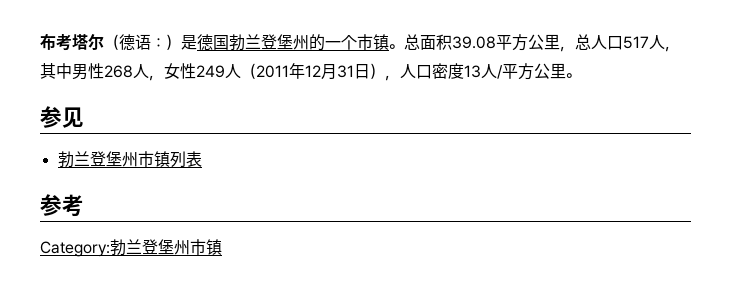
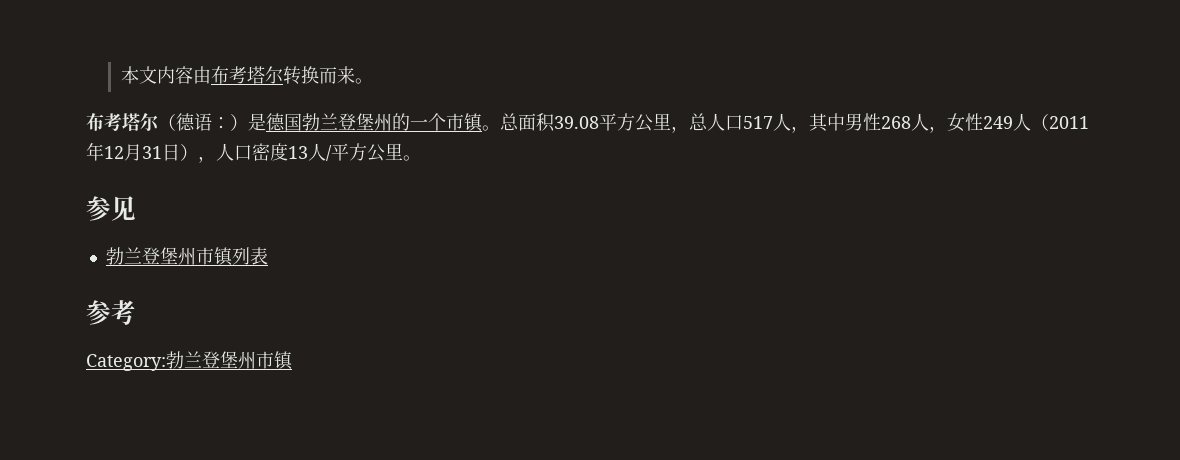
(40, 41) none -> [120,66,373,85] 本文内容由布考塔尔转换而来。 //

